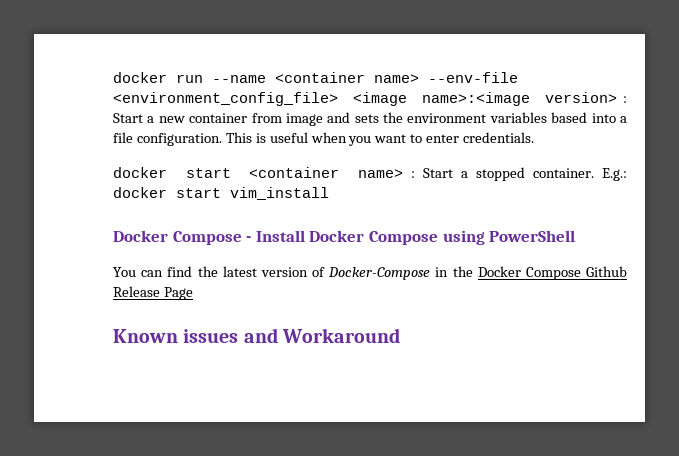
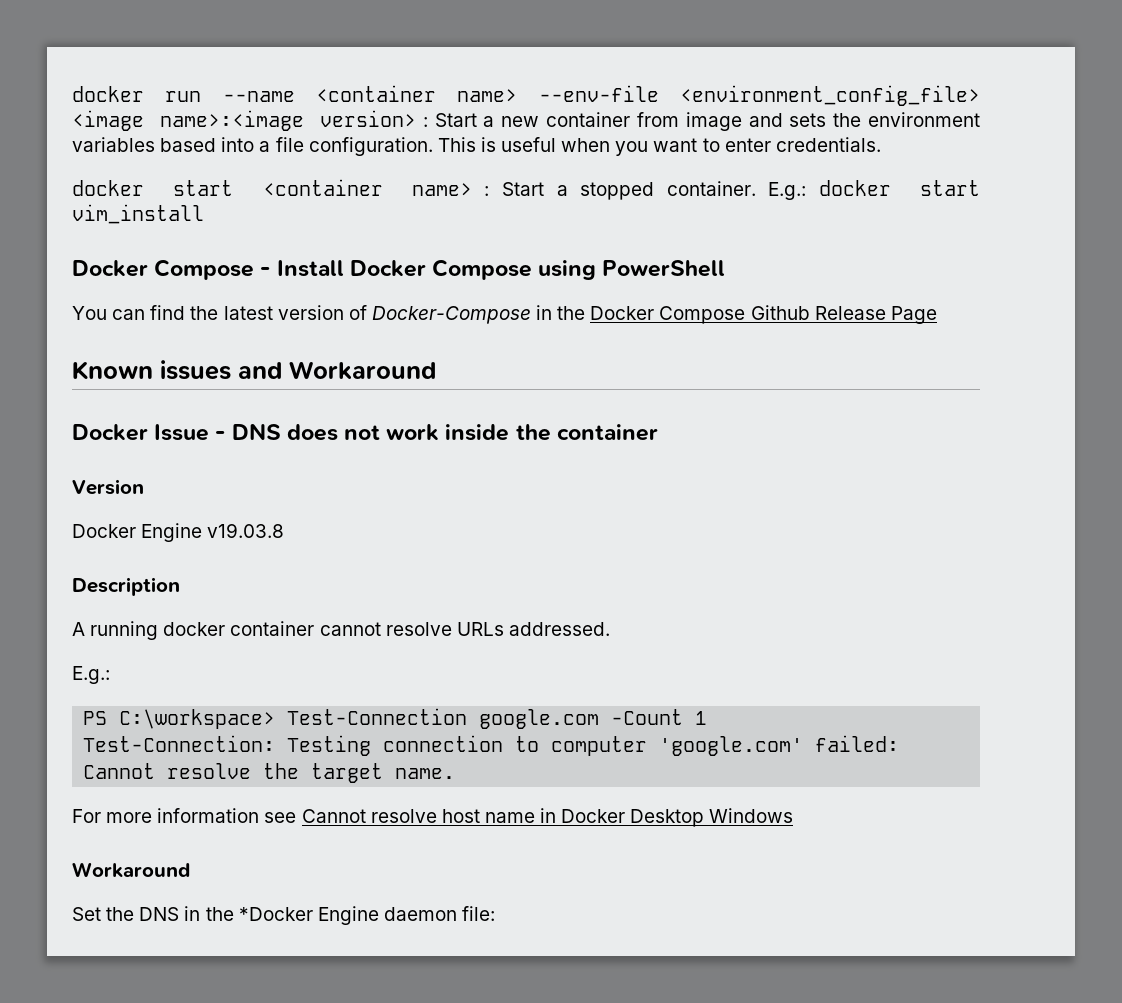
(400, 335) none -> [72,423,658,441] [72,479,144,495] [72,523,285,542] [72,577,180,596] [72,621,610,640] [72,666,110,684] [83,708,708,729] [83,735,900,756] [83,763,456,783] [72,808,794,827] [72,862,190,878] [72,906,496,925] // Docker Issue - DNS does not work inside the container // Version // Docker Engine v19.03.8 // Description // A running docker container cannot resolve URLs addressed. // E.g.: // PS C:\workspace> Test-Connection google.com -Count 1 // Test-Connection: Testing connection to computer 'google.com' failed: Cannot resolve the target name. // For more information see Cannot resolve host name in Docker Desktop Windows // Workaround // Set the DNS in the *Docker Engine daemon file:

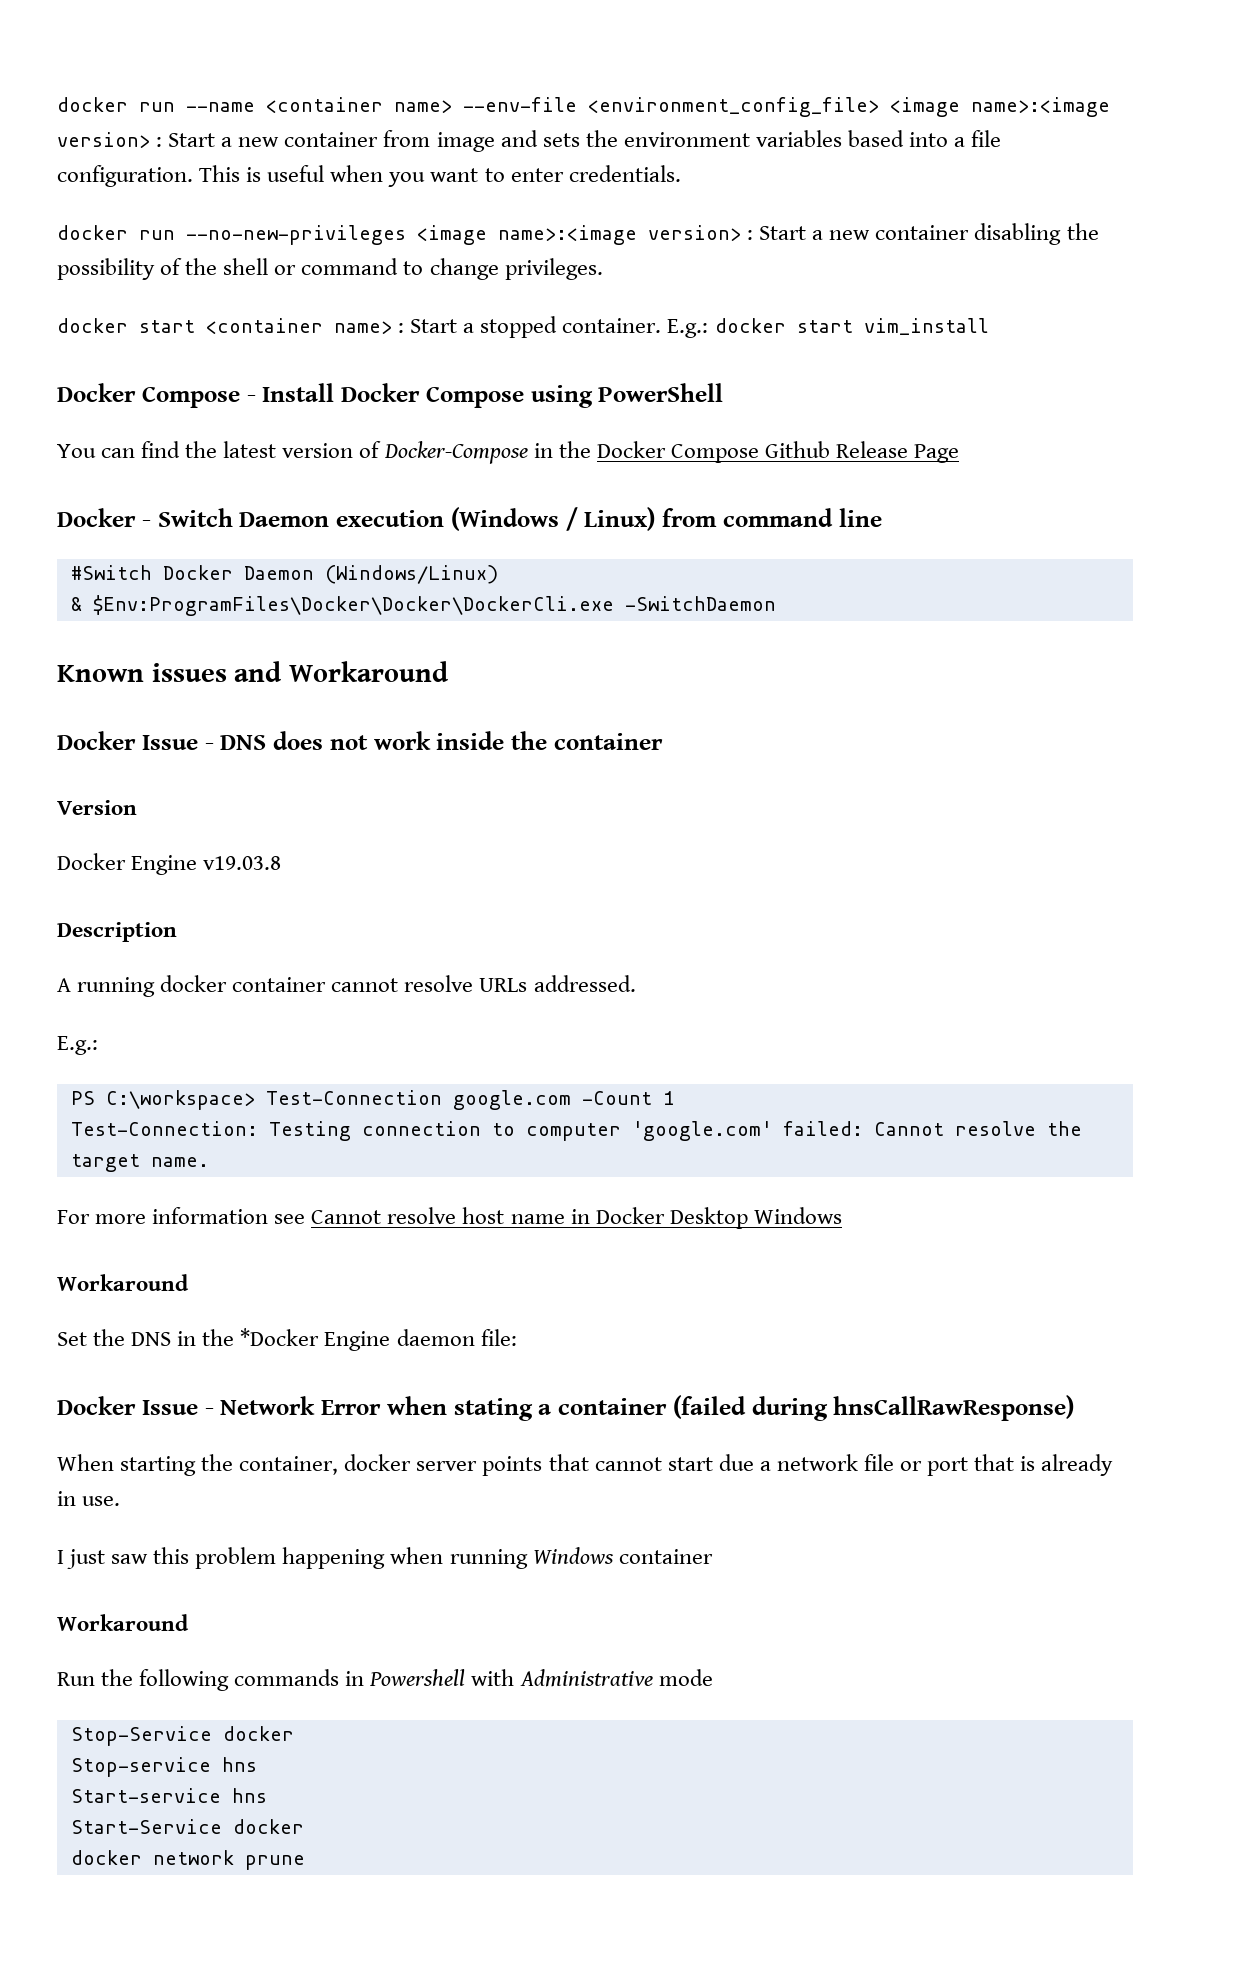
(881, 144) none -> [57,223,1099,245] [57,258,603,280] // docker run --no-new-privileges <image name>:<image version> : Start a new container disabling the possibility of the shell or command to change privileges.
(937, 315) none -> [57,507,882,531] [70,565,498,584] [70,595,776,616] // Docker - Switch Daemon execution (Windows / Linux) from command line // #Switch Docker Daemon (Windows/Linux) // & $Env:ProgramFiles\Docker\Docker\DockerCli.exe -SwitchDaemon
(496, 913) none -> [57,1395,1075,1421] [57,1454,1114,1476] [57,1491,121,1506] [57,1547,713,1569] [57,1614,189,1631] [57,1669,713,1691] [70,1726,294,1746] [70,1757,257,1777] [70,1788,267,1803] [70,1819,304,1834] [70,1850,305,1870] // Docker Issue - Network Error when stating a container (failed during hnsCallRawResponse) // When starting the container, docker server points that cannot start due a network file or port that is already in use. // I just saw this problem happening when running Windows container // Workaround // Run the following commands in Powershell with Administrative mode // Stop-Service docker // Stop-service hns // Start-service hns // Start-Service docker // docker network prune

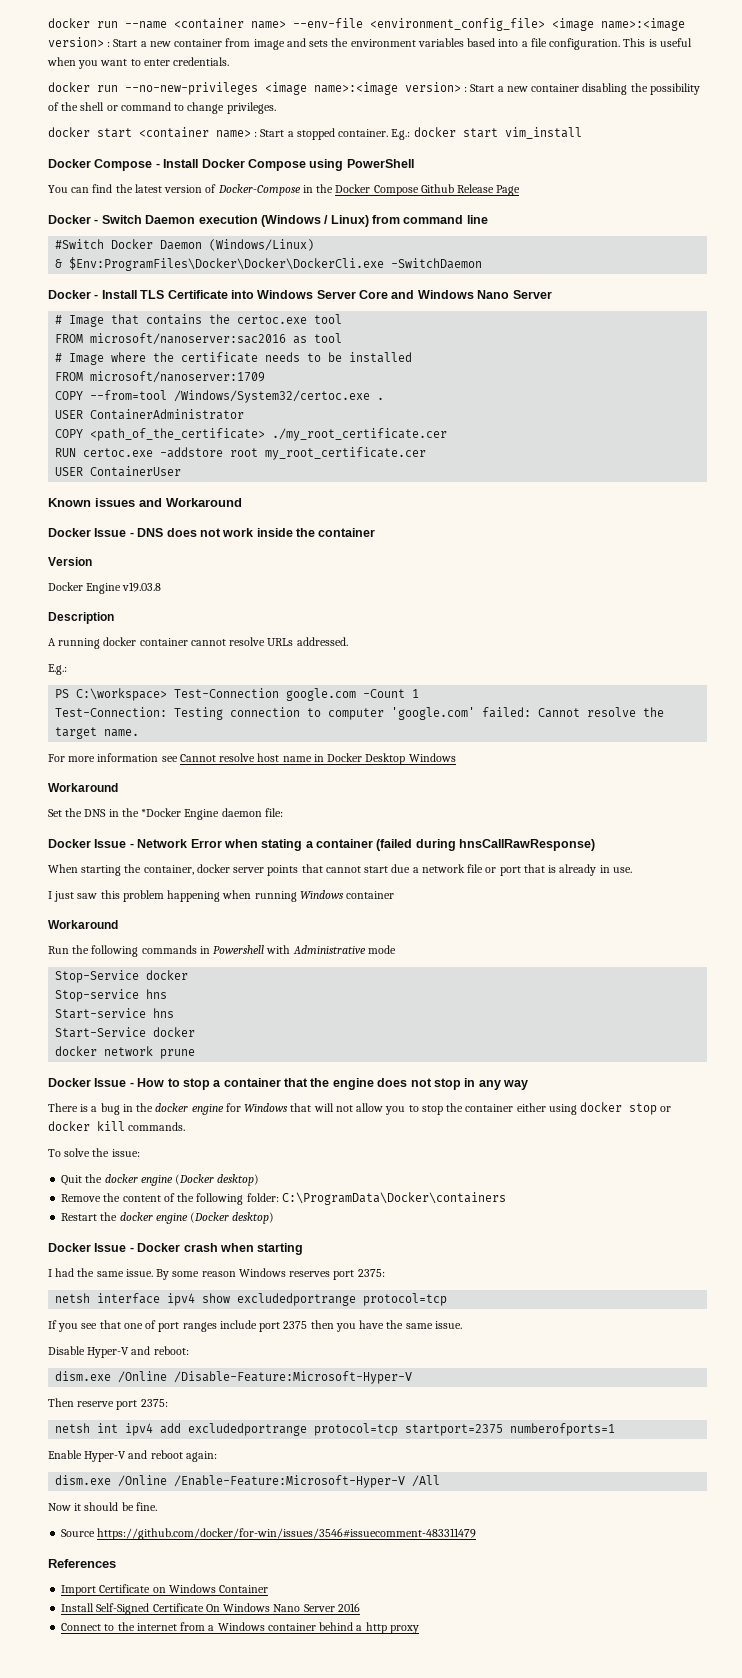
(776, 603) none -> [48,290,552,299] [55,314,343,327] [55,333,343,345] [55,352,413,365] [55,371,266,383] [55,390,385,403] [55,409,245,420] [55,428,448,441] [55,447,427,460] [55,466,182,477] // Docker - Install TLS Certificate into Windows Server Core and Windows Nano Server // # Image that contains the certoc.exe tool // FROM microsoft/nanoserver:sac2016 as tool // # Image where the certificate needs to be installed // FROM microsoft/nanoserver:1709 // COPY --from=tool /Windows/System32/certoc.exe . // USER ContainerAdministrator // COPY <path_of_the_certificate> ./my_root_certificate.cer // RUN certoc.exe -addstore root my_root_certificate.cer // USER ContainerUser
(305, 1862) none -> [48,1078,528,1090] [48,1102,672,1115] [48,1121,186,1131] [48,1148,140,1157] [61,1174,260,1186] [61,1192,506,1205] [61,1212,275,1224] [48,1243,304,1255] [48,1268,385,1280] [55,1293,448,1306] [48,1320,462,1332] [48,1346,189,1358] [55,1371,413,1384] [48,1398,168,1410] [55,1423,616,1436] [48,1450,217,1462] [55,1475,441,1488] [48,1502,157,1511] [61,1528,477,1540] [48,1559,116,1568] [61,1584,269,1596] [61,1603,360,1615] [61,1622,419,1634] // Docker Issue - How to stop a container that the engine does not stop in any way // There is a bug in the docker engine for Windows that will not allow you to stop the container either using docker stop or docker kill commands. // To solve the issue: // Quit the docker engine (Docker desktop) // Remove the content of the following folder: C:\ProgramData\Docker\containers // Restart the docker engine (Docker desktop) // Docker Issue - Docker crash when starting // I had the same issue. By some reason Windows reserves port 2375: // netsh interface ipv4 show excludedportrange protocol=tcp // If you see that one of port ranges include port 2375 then you have the same issue. // Disable Hyper-V and reboot: // dism.exe /Online /Disable-Feature:Microsoft-Hyper-V // Then reserve port 2375: // netsh int ipv4 add excludedportrange protocol=tcp startport=2375 numberofports=1 // Enable Hyper-V and reboot again: // dism.exe /Online /Enable-Feature:Microsoft-Hyper-V /All // Now it should be fine. // Source https://github.com/docker/for-win/issues/3546#issuecomment-483311479 // References // Import Certificate on Windows Container // Install Self-Signed Certificate On Windows Nano Server 2016 // Connect to the internet from a Windows container behind a http proxy

